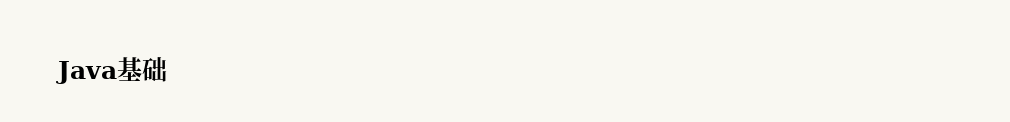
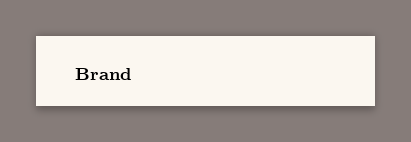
[56,57,167,84] Java基础 -> [75,68,131,80] Brand

